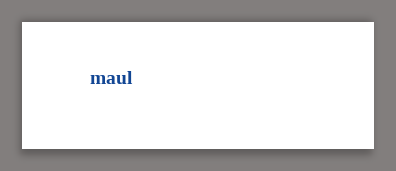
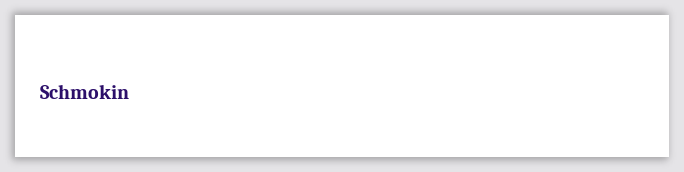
[90,71,133,84] maul -> [40,84,129,99] Schmokin

